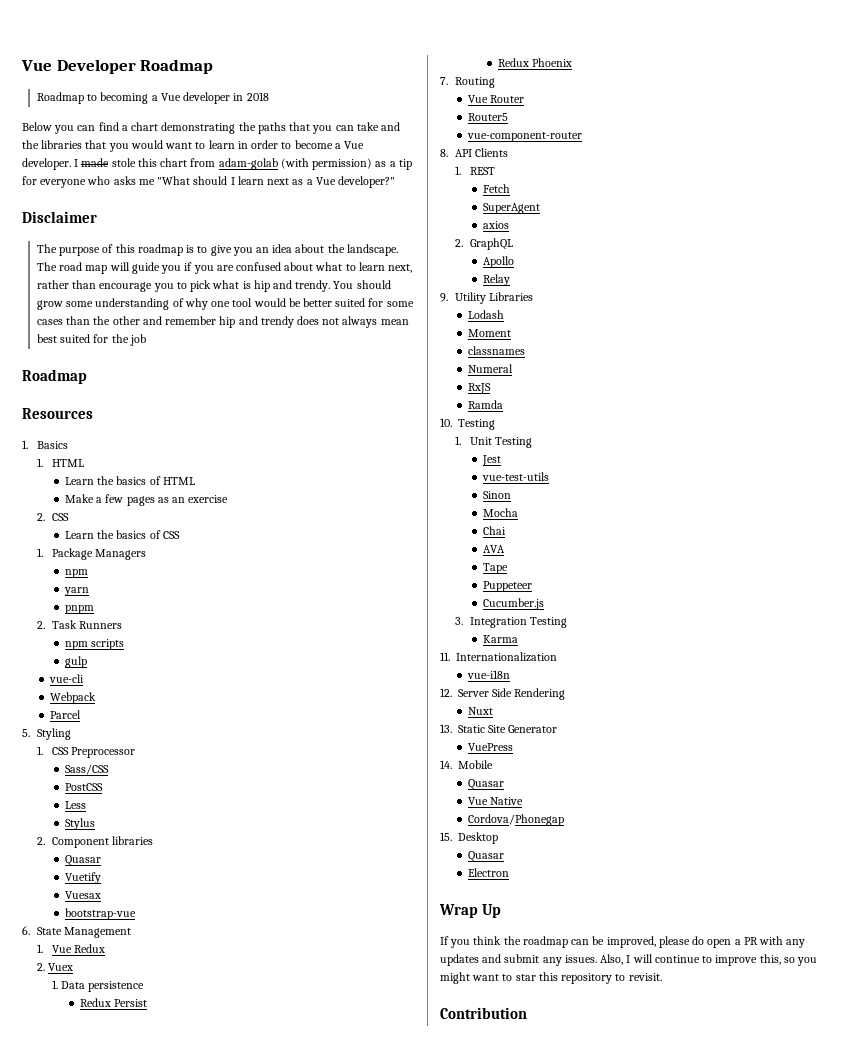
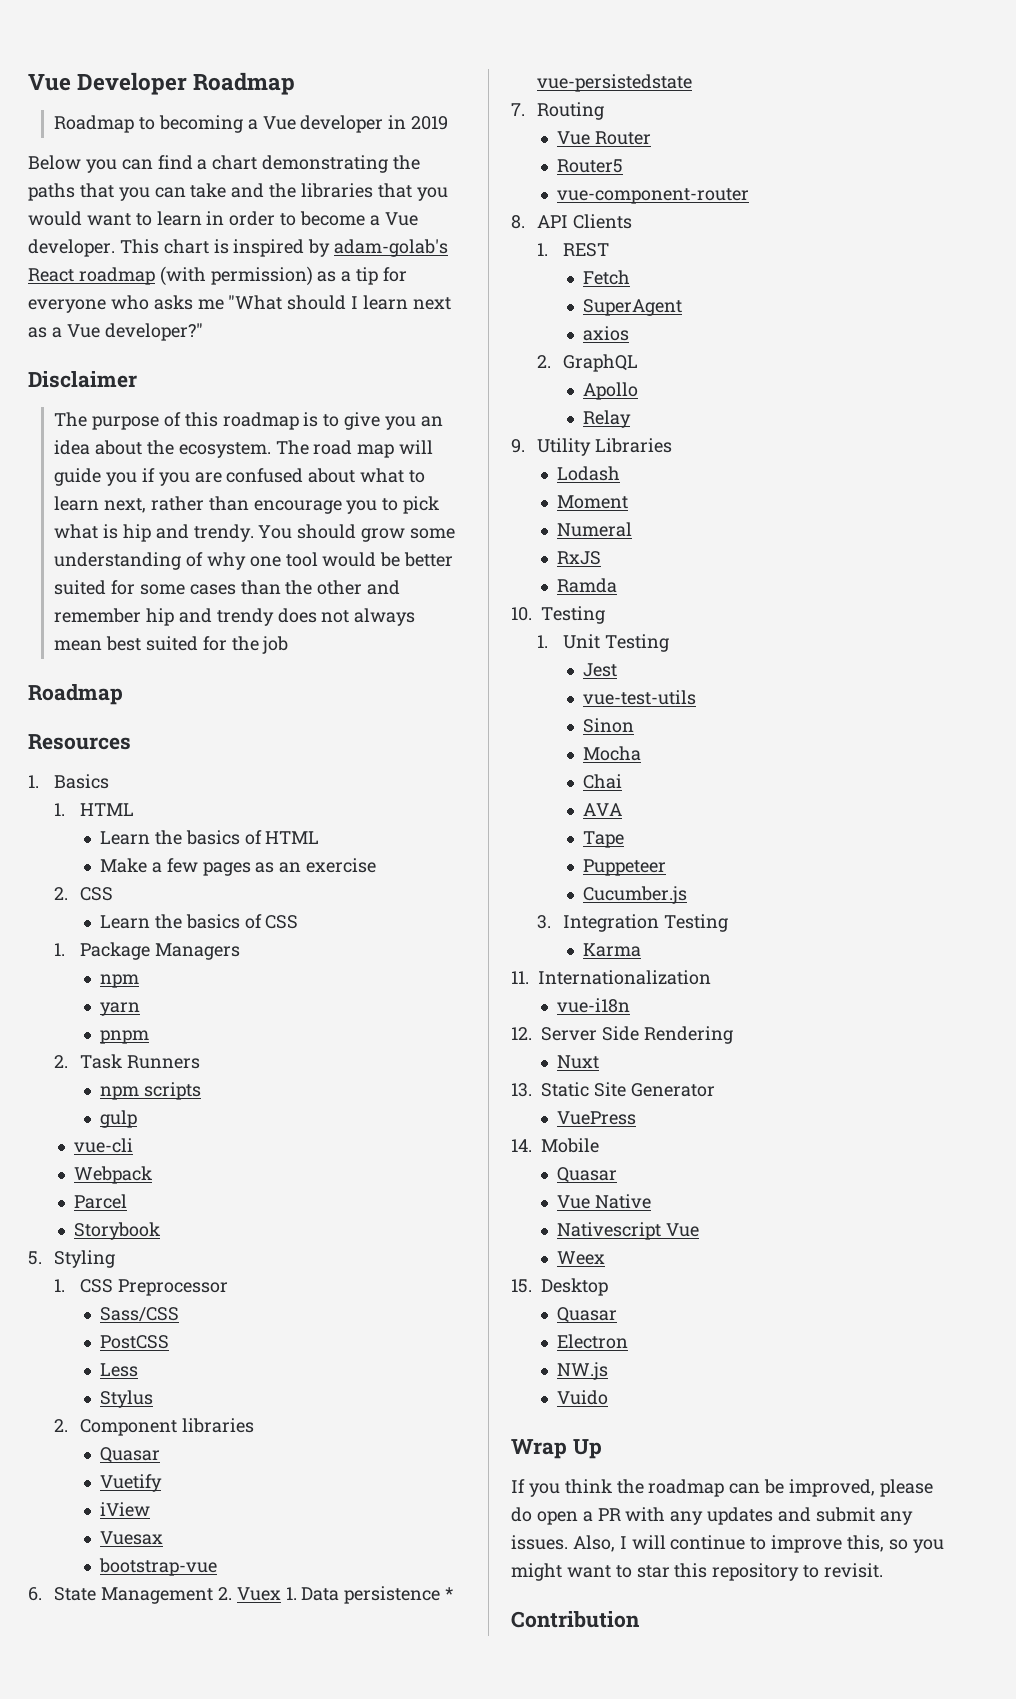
[246,92,269,101] 2018 -> [411,116,449,130] 2019
[74,158,278,170] I made stole this chart from adam-golab -> [119,239,449,257] [28,267,155,285] This chart is inspired by adam-golab's React roadmap
[346,244,398,256] landscape. -> [178,442,271,458] ecosystem.
(82, 714) none -> [73,1222,160,1240] // Storybook
(101, 878) none -> [99,1502,150,1517] // iView
[36,944,105,953] // 1. Vue Redux // -> (213, 1595) none
(74, 967) // -> (281, 1594) none
[79,998,147,1007] [497,58,572,67] // Redux Persist // Redux Phoenix -> [445,1587,454,1600] [537,74,693,92] * vue-persistedstate
[468,346,526,355] // classnames -> (628, 502) none
[468,814,565,826] Cordova/Phonegap -> [556,1222,699,1240] [556,1251,605,1265] Nativescript Vue // Weex
(510, 872) none -> [556,1362,608,1380] [556,1390,608,1405] // NW.js // Vuido

